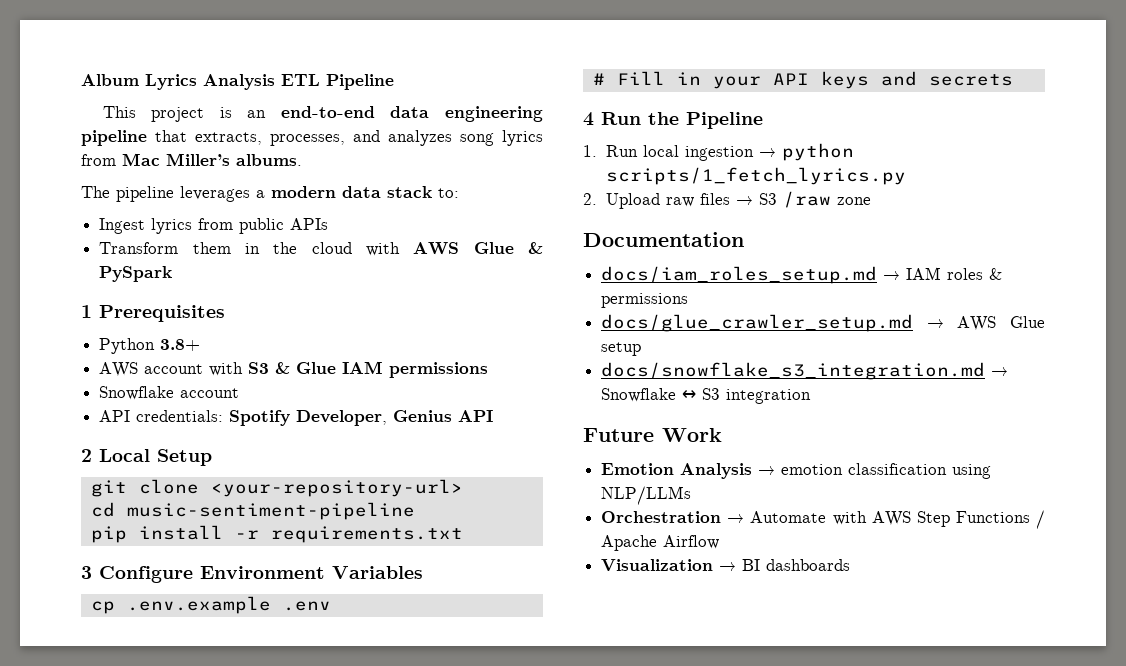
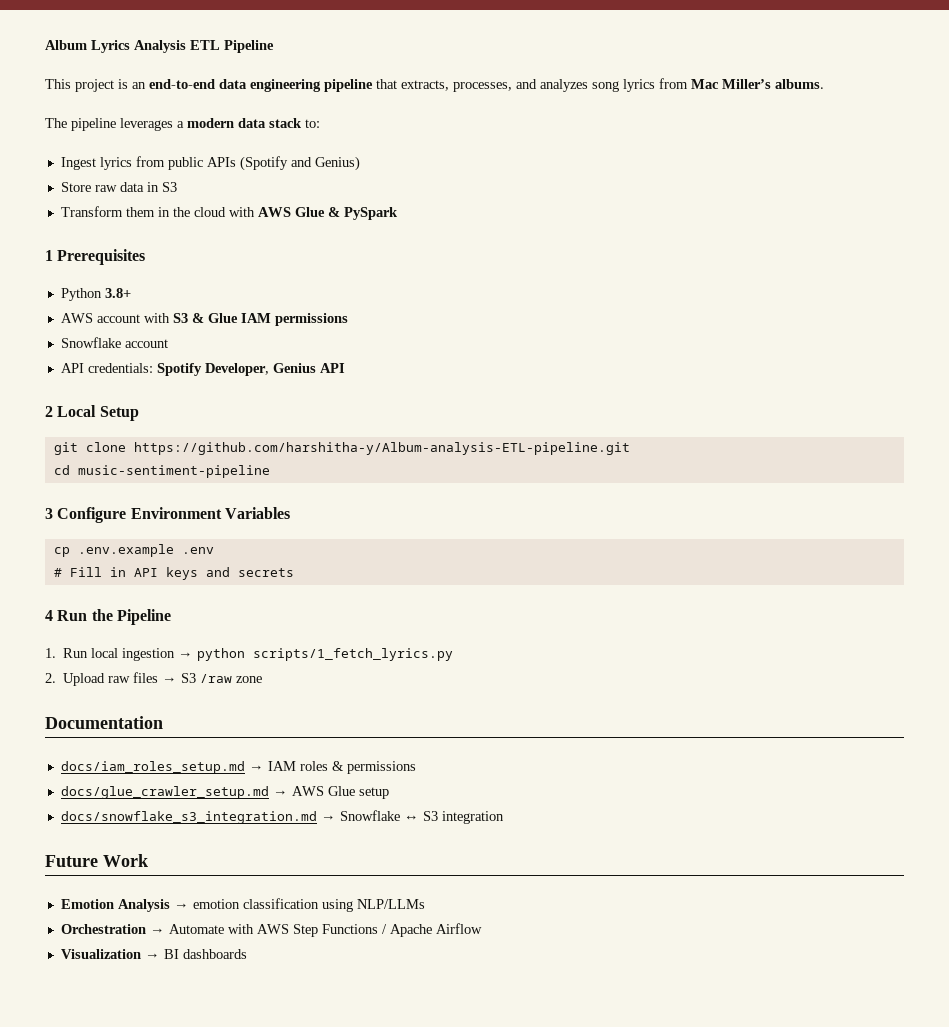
(329, 224) none -> [239,156,360,171] [60,182,177,192] (Spotify and Genius) // Store raw data in S3
[210,479,463,497] <your-repository-url> -> [133,442,630,455] https://github.com/harshitha-y/Album-analysis-ETL-pipeline.git
[90,525,463,543] // pip install -r requirements.txt -> (270, 471) none
[712,76,761,89] your -> (126, 572) none

